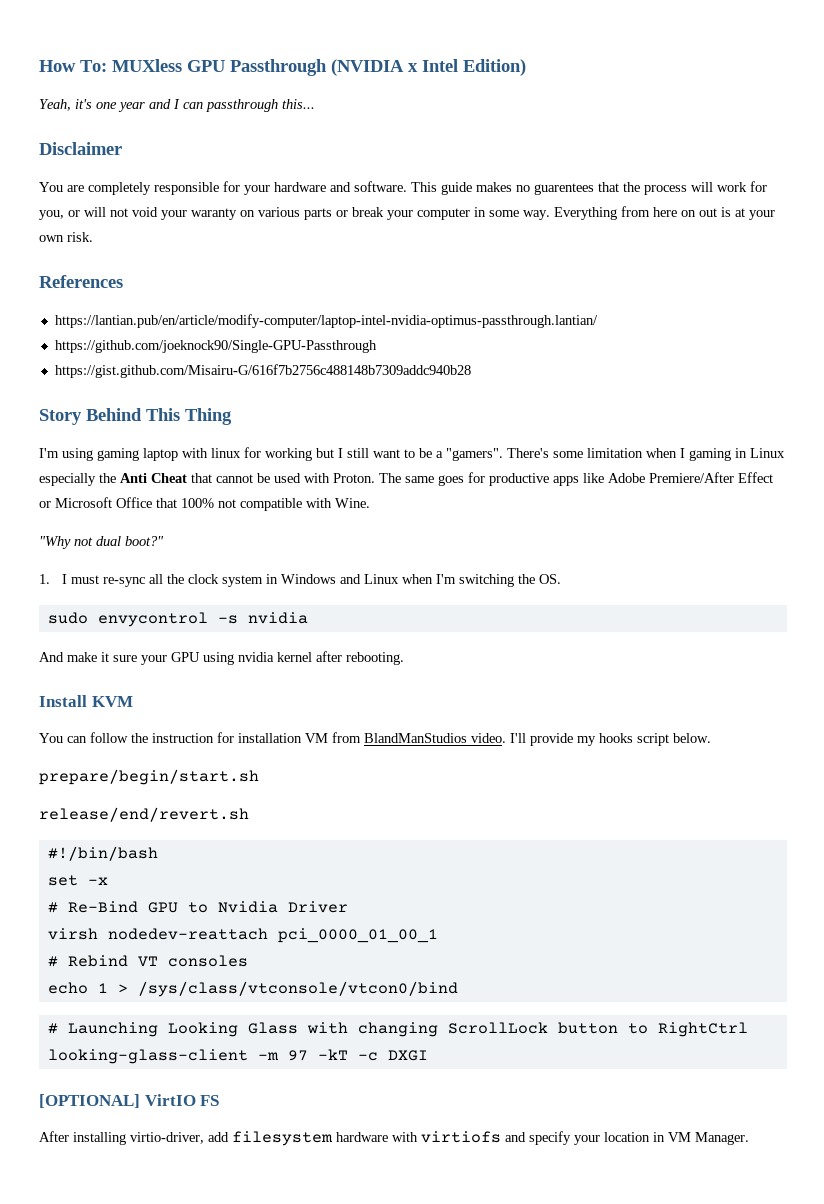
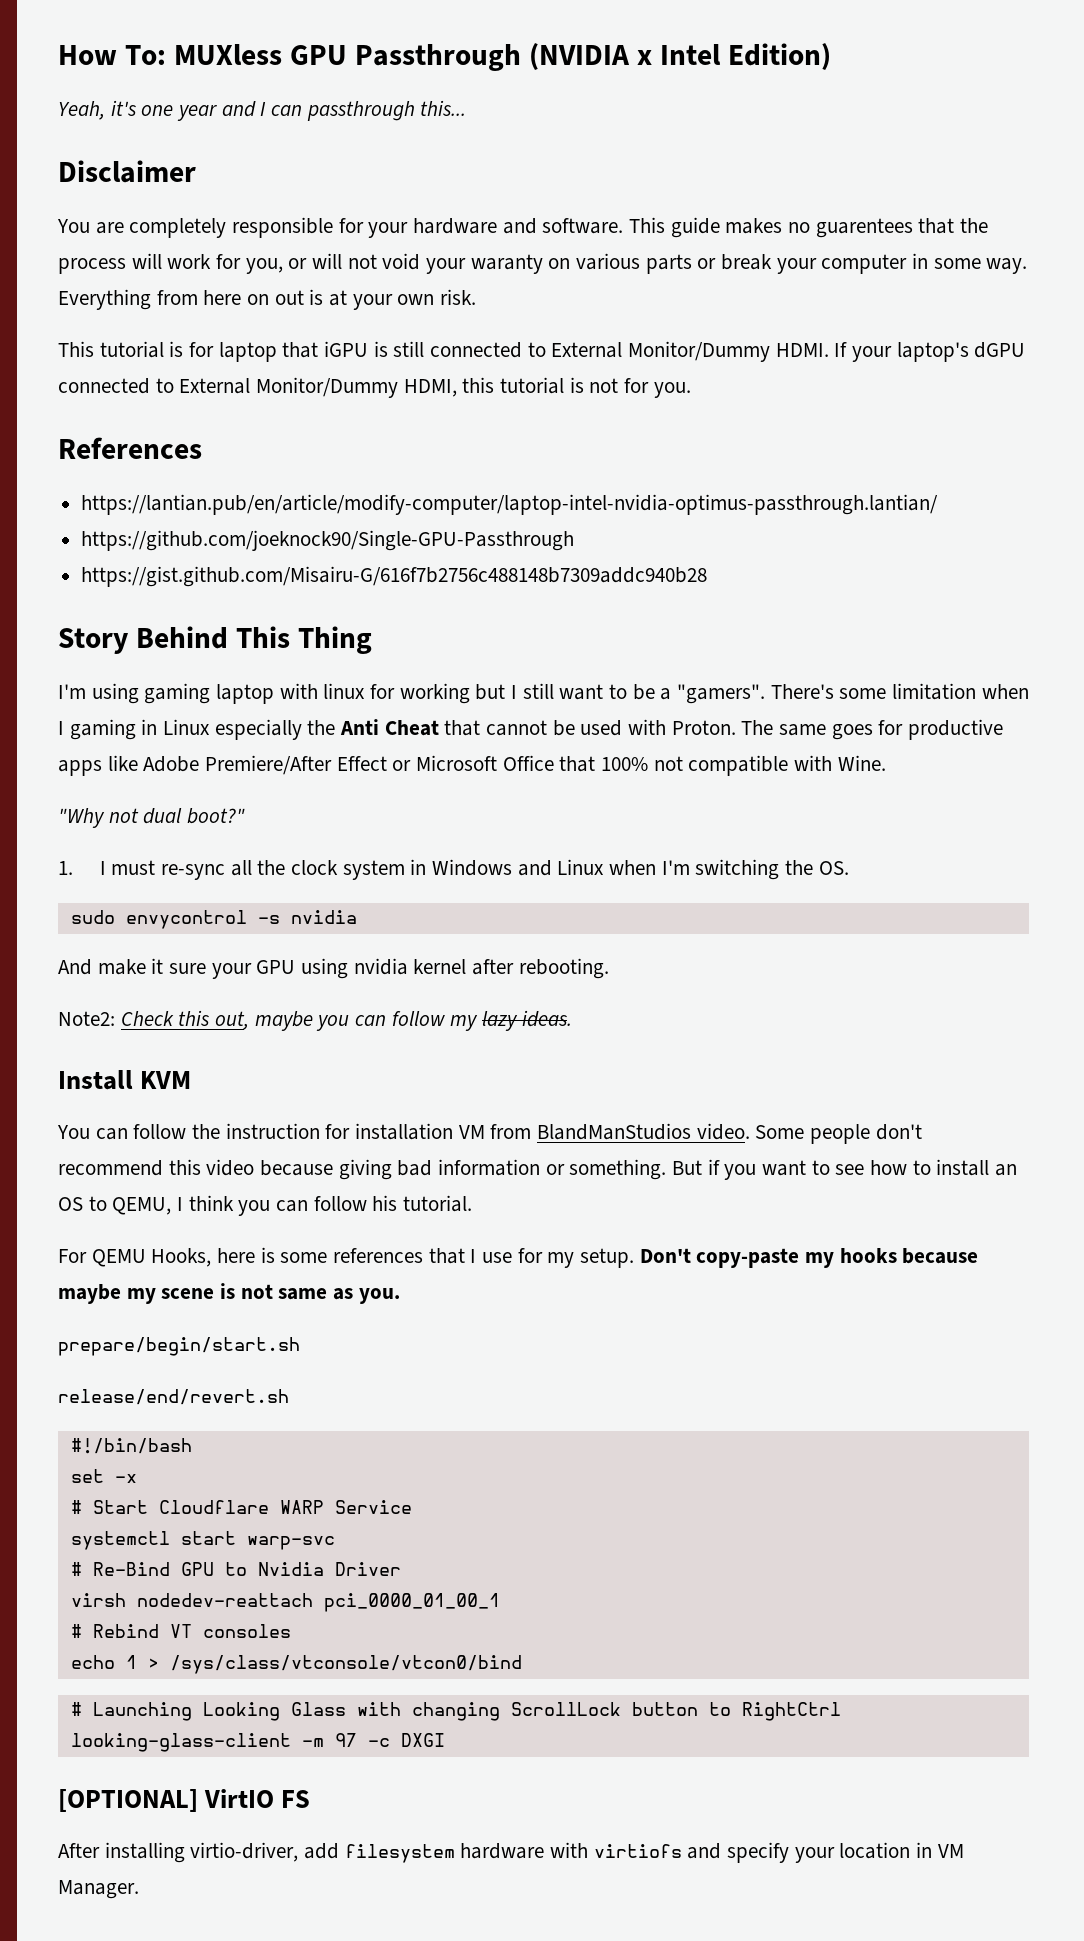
(93, 237) none -> [58,341,1026,362] [58,377,691,398] // This tutorial is for laptop that iGPU is still connected to External Monitor/Dummy HDMI. If your laptop's dGPU connected to External Monitor/Dummy HDMI, this tutorial is not for you.
(404, 658) none -> [58,1010,572,1031] // Note2: Check this out, maybe you can follow my lazy ideas.
[510,733,711,746] I'll provide my hooks script below. -> [755,1124,922,1144] [58,1159,1018,1180] [58,1195,473,1216] [58,1247,979,1268] [58,1283,400,1304] Some people don't recommend this video because giving bad information or something. But if you want to see how to install an OS to QEMU, I think you can follow his tutorial. // For QEMU Hooks, here is some references that I use for my setup. Don't copy-paste my hooks because maybe my scene is not same as you.
(108, 881) none -> [70,1500,412,1514] [70,1531,335,1550] // # Start Cloudflare WARP Service // systemctl start warp-svc
[317,1049,348,1060] -kT -> (357, 1740) none

